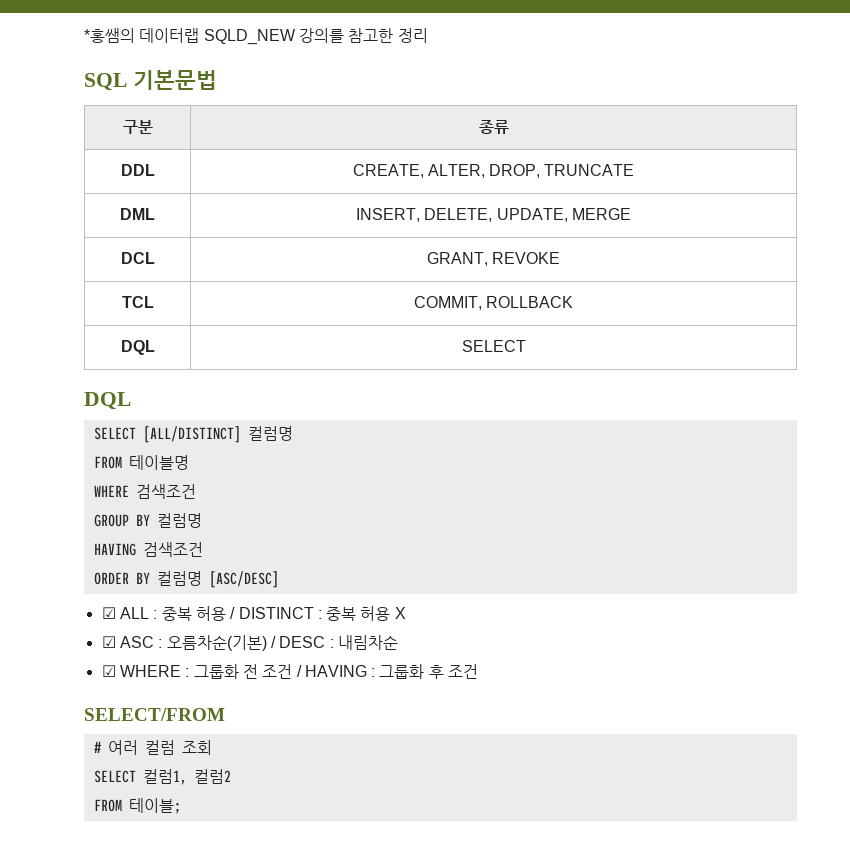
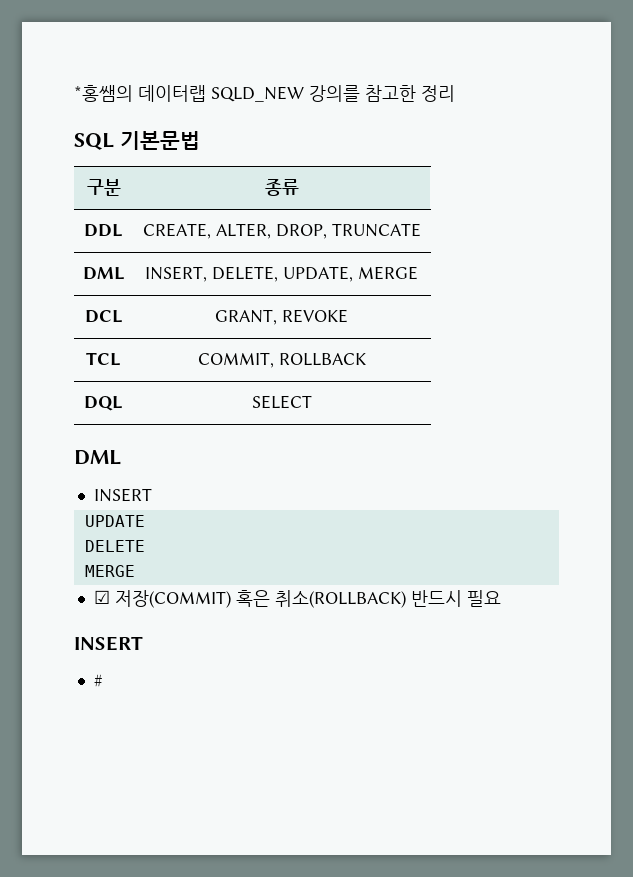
[84,392,131,410] [93,426,293,443] [93,455,189,470] [93,484,196,499] [93,513,202,528] [93,542,203,557] [93,571,279,588] [101,606,406,621] [101,635,398,651] [101,664,479,679] [84,708,225,721] [93,740,212,755] [93,769,231,785] [93,798,181,814] DQL // SELECT [ALL/DISTINCT] 컬럼명 // FROM 테이블명 // WHERE 검색조건 // GROUP BY 컬럼명 // HAVING 검색조건 // ORDER BY 컬럼명 [ASC/DESC] // ☑ ALL : 중복 허용 / DISTINCT : 중복 허용 X // ☑ ASC : 오름차순(기본) / DESC : 내림차순 // ☑ WHERE : 그룹화 전 조건 / HAVING : 그룹화 후 조건 // SELECT/FROM // # 여러 컬럼 조회 // SELECT 컬럼1, 컬럼2 // FROM 테이블; -> [74,450,121,465] [93,488,152,502] [84,515,145,527] [84,540,145,552] [84,565,135,577] [93,590,501,608] [74,636,143,651] [93,674,102,687] DML // INSERT // UPDATE // DELETE // MERGE // ☑ 저장(COMMIT) 혹은 취소(ROLLBACK) 반드시 필요 // INSERT // #

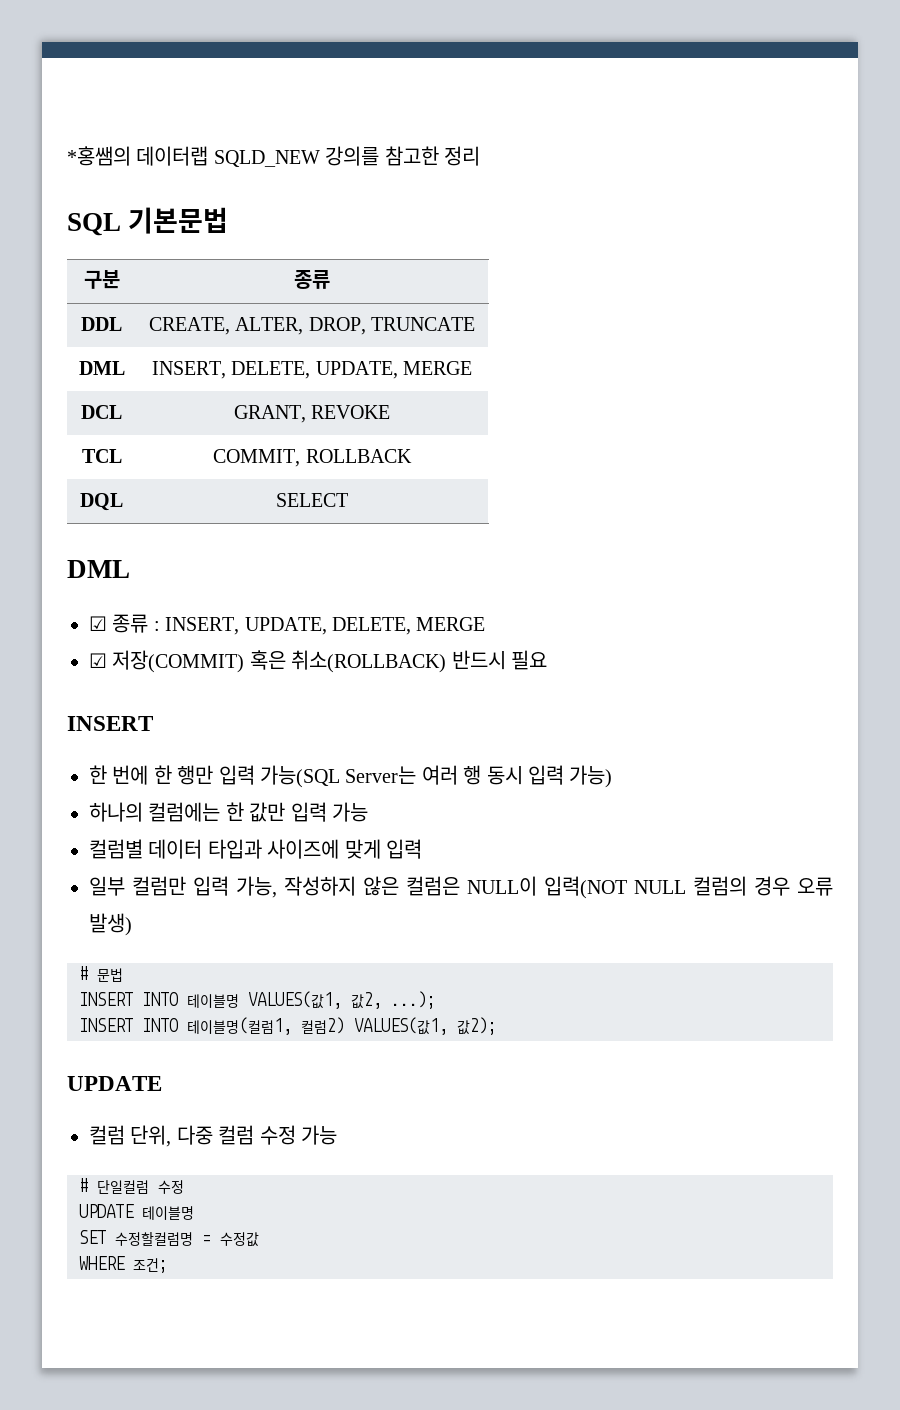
[93,488,152,502] [84,515,145,527] [84,540,145,552] INSERT // UPDATE // DELETE // -> [89,614,411,635] ☑ 종류 : INSERT, UPDATE, DELETE,
[93,674,102,687] # -> [89,765,613,788] [89,802,368,822] [89,839,422,859] [89,876,833,899] [89,913,132,936] [79,966,123,982] [79,991,436,1009] [79,1017,497,1035] [67,1076,162,1091] [89,1125,337,1147] [79,1178,184,1194] [79,1204,194,1220] [79,1230,259,1247] [79,1256,168,1273] 한 번에 한 행만 입력 가능(SQL Server는 여러 행 동시 입력 가능) // 하나의 컬럼에는 한 값만 입력 가능 // 컬럼별 데이터 타입과 사이즈에 맞게 입력 // 일부 컬럼만 입력 가능, 작성하지 않은 컬럼은 NULL이 입력(NOT NULL 컬럼의 경우 오류 발생) // # 문법 // INSERT INTO 테이블명 VALUES(값1, 값2, ...); // INSERT INTO 테이블명(컬럼1, 컬럼2) VALUES(값1, 값2); // UPDATE // 컬럼 단위, 다중 컬럼 수정 가능 // # 단일컬럼 수정 // UPDATE 테이블명 // SET 수정할컬럼명 = 수정값 // WHERE 조건;

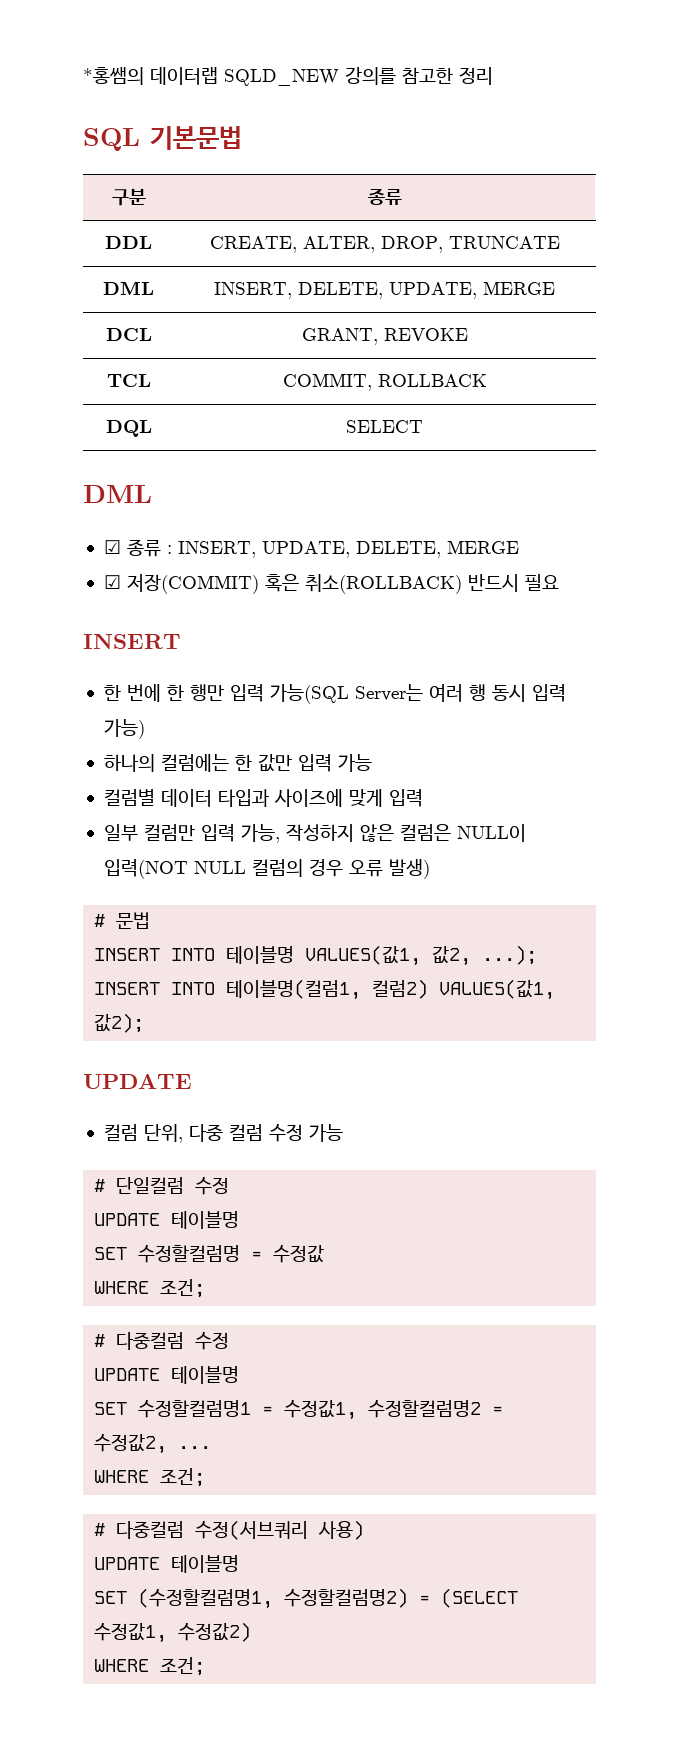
(168, 1265) none -> [94,1332,230,1350] [94,1366,240,1384] [94,1400,504,1420] [94,1434,212,1454] [94,1468,206,1487] [94,1520,365,1540] [94,1555,240,1573] [94,1588,519,1609] [94,1622,252,1643] [94,1657,206,1676] // # 다중컬럼 수정 // UPDATE 테이블명 // SET 수정할컬럼명1 = 수정값1, 수정할컬럼명2 = 수정값2, ... // WHERE 조건; // # 다중컬럼 수정(서브쿼리 사용) // UPDATE 테이블명 // SET (수정할컬럼명1, 수정할컬럼명2) = (SELECT 수정값1, 수정값2) // WHERE 조건;

